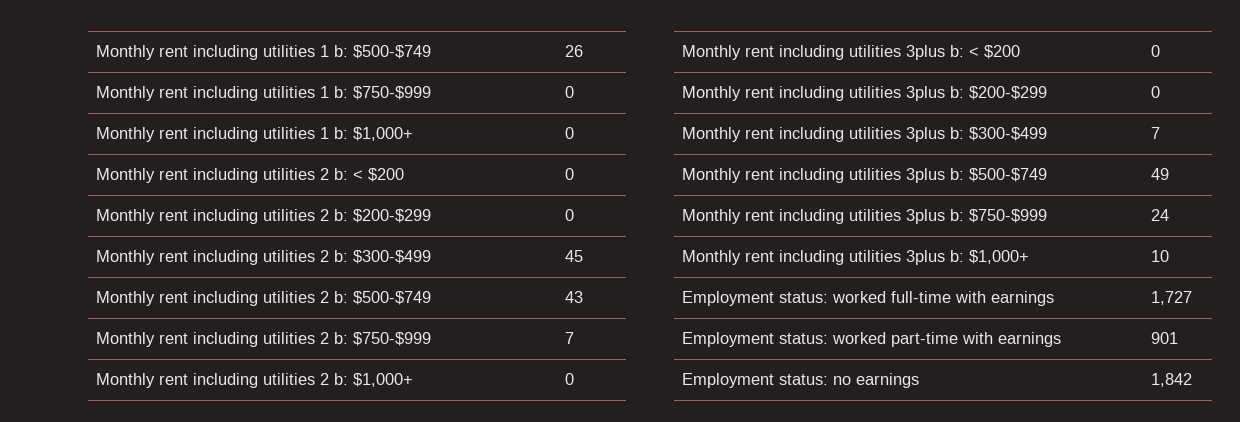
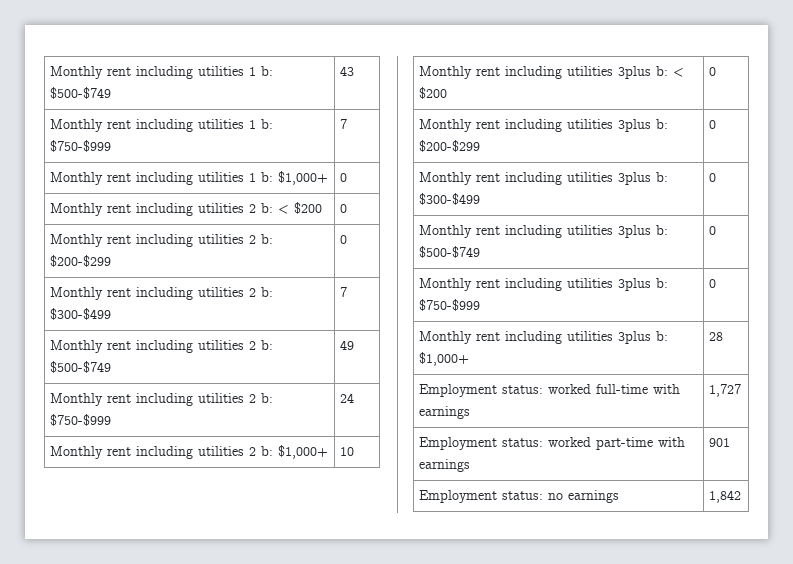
[564,45,583,57] 26 -> [339,66,354,76] 43
[564,86,574,98] 0 -> [339,119,347,129] 7
[564,250,583,262] 45 -> [339,287,347,297] 7
[564,291,583,303] 43 -> [339,340,354,350] 49
[564,332,574,344] 7 -> [339,393,354,403] 24
[564,373,574,385] 0 -> [339,447,354,456] 10
[1150,127,1160,139] 7 -> [708,173,716,182] 0
[1150,168,1169,180] 49 -> [708,226,716,235] 0
[1150,209,1169,221] 24 -> [708,279,716,288] 0
[1150,250,1169,262] 10 -> [708,332,723,341] 28

